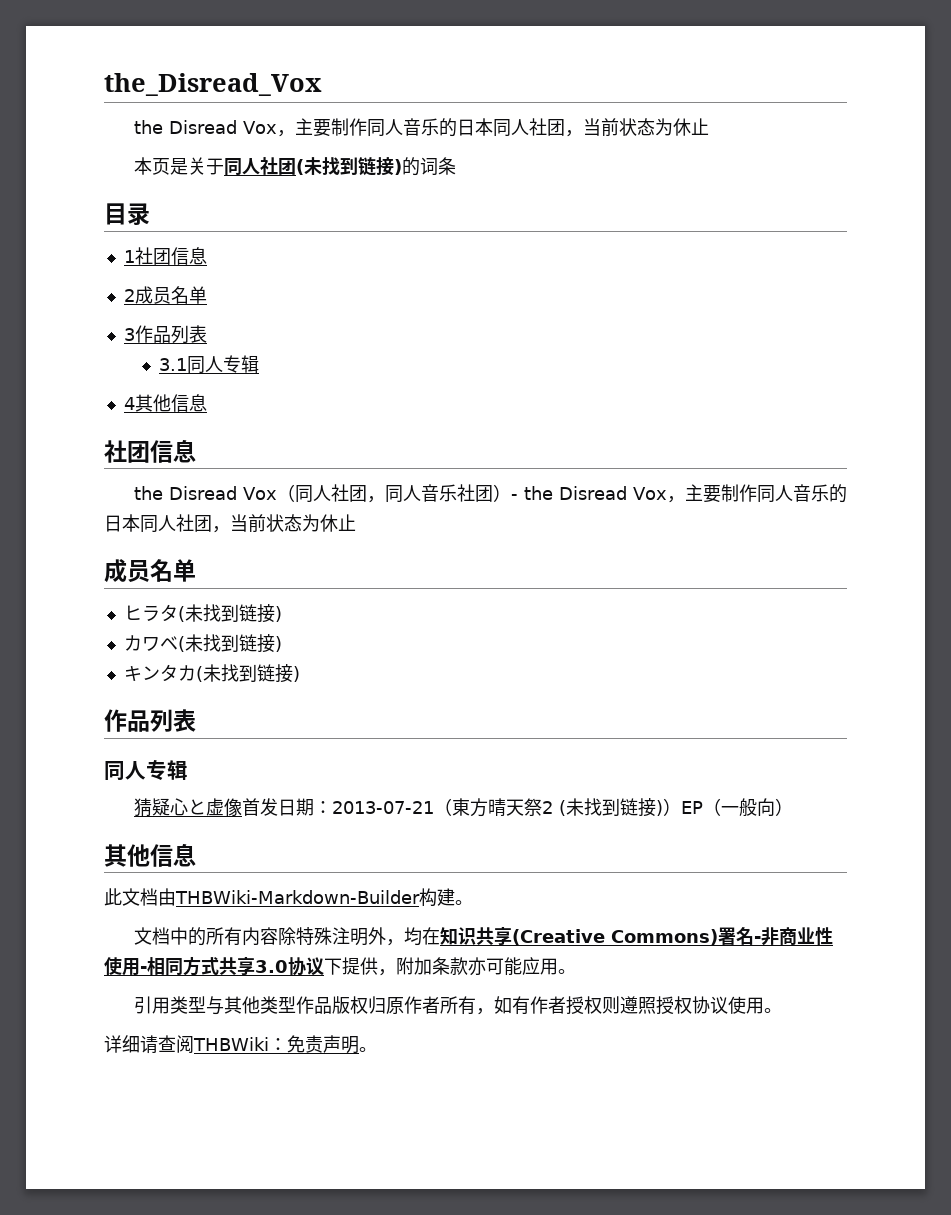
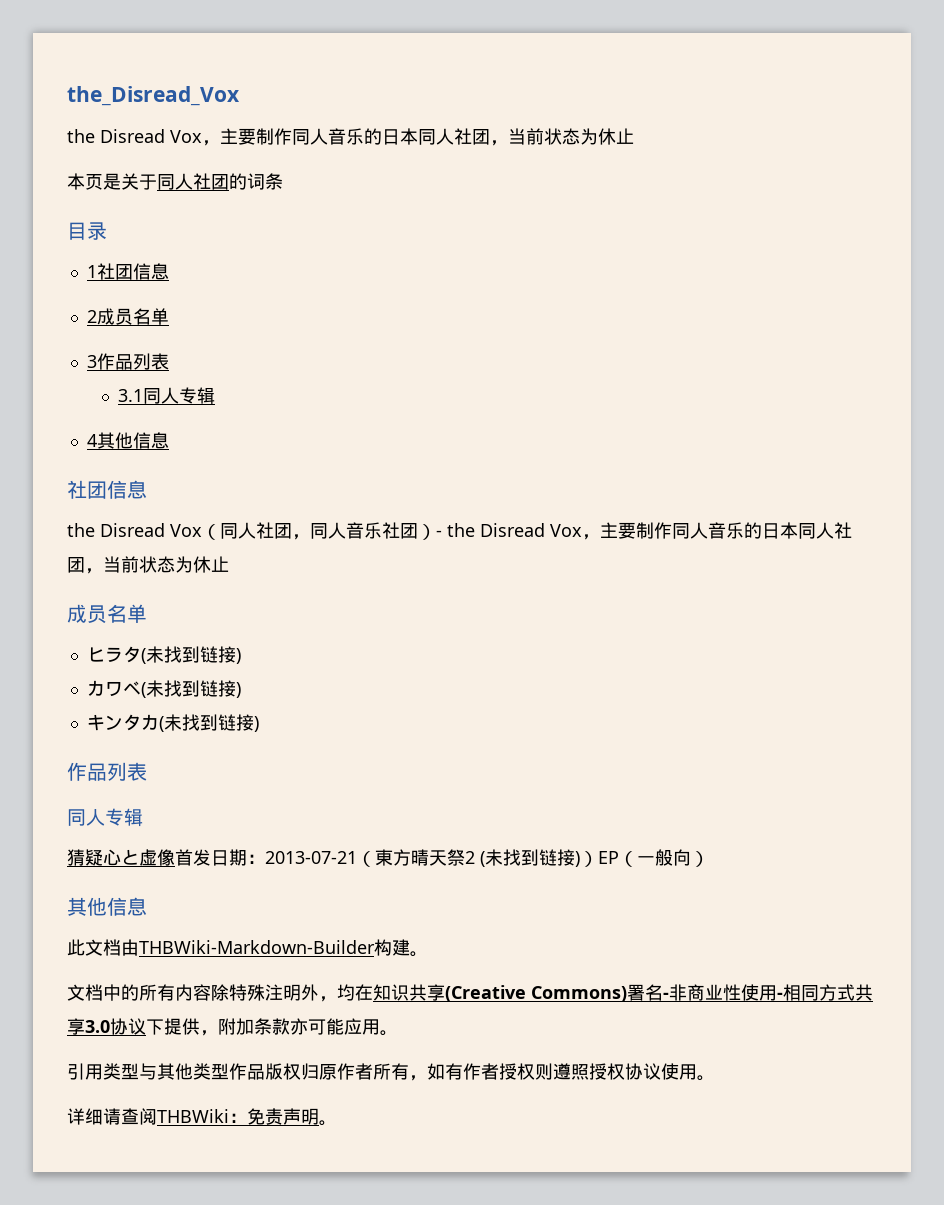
[295,157,402,176] (未找到链接) -> (229, 182) none

